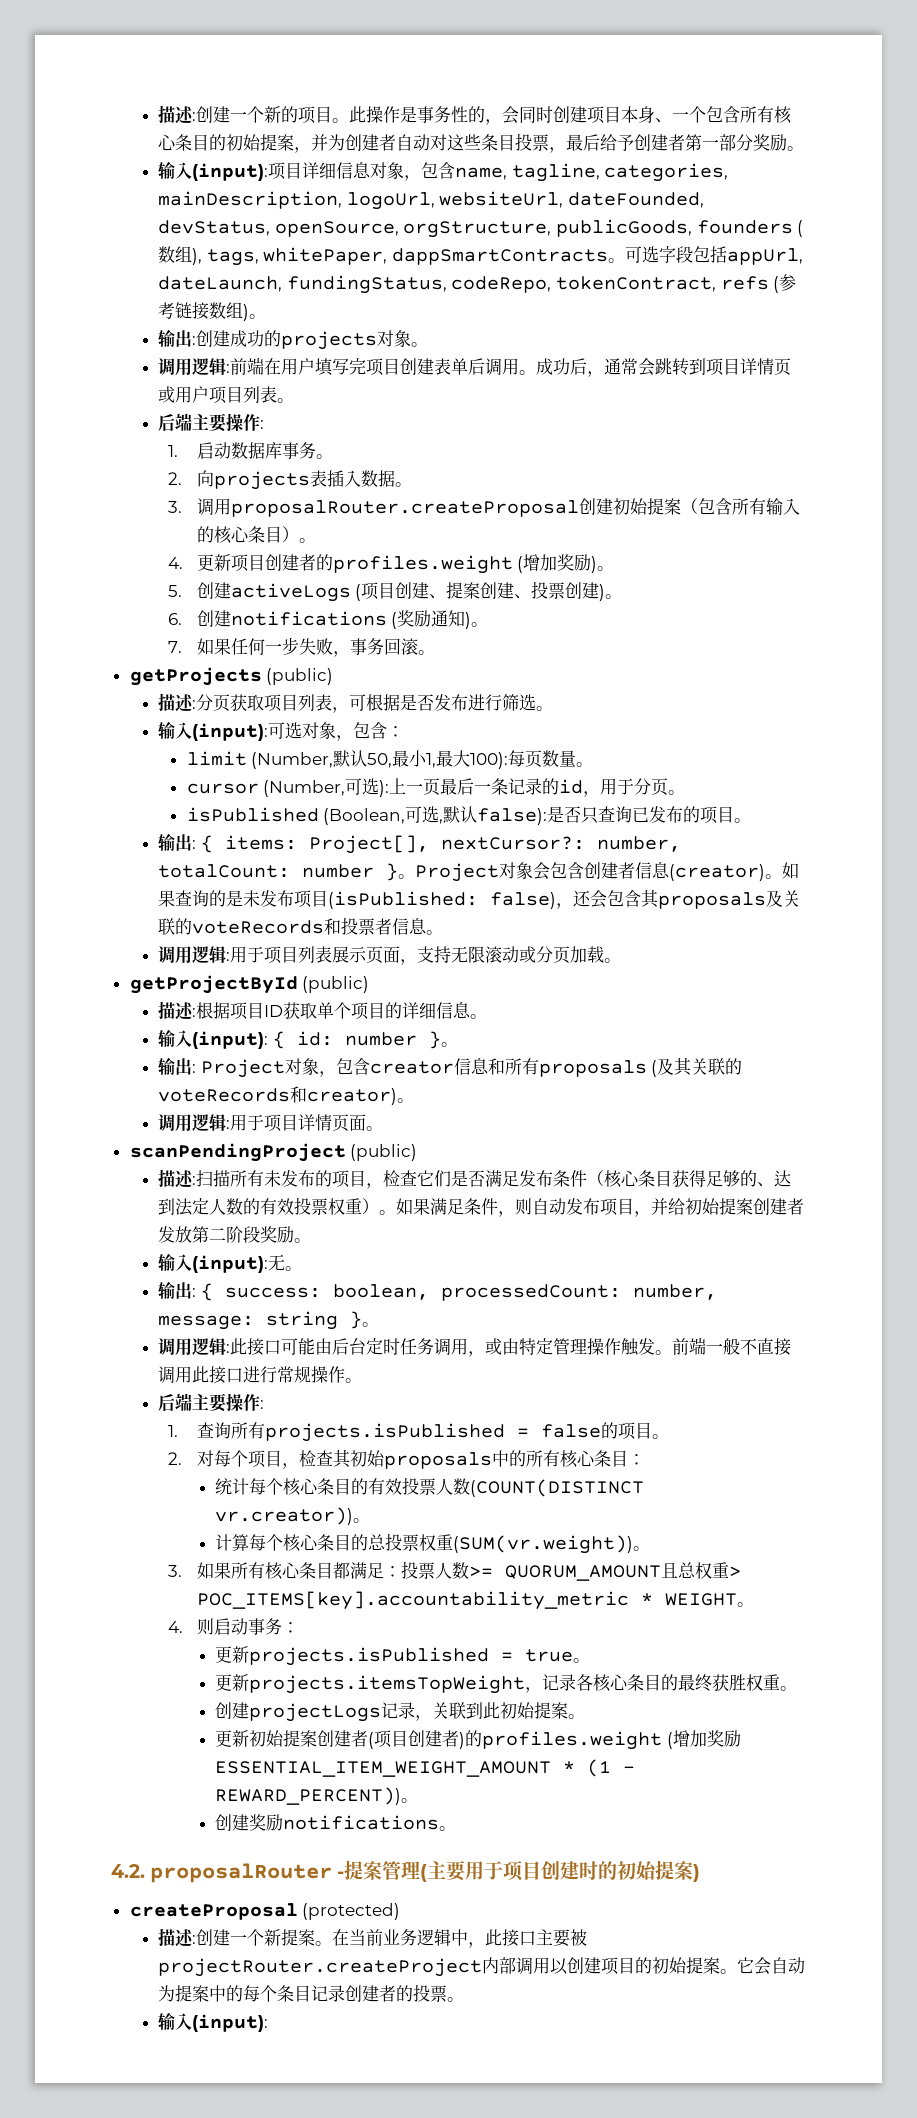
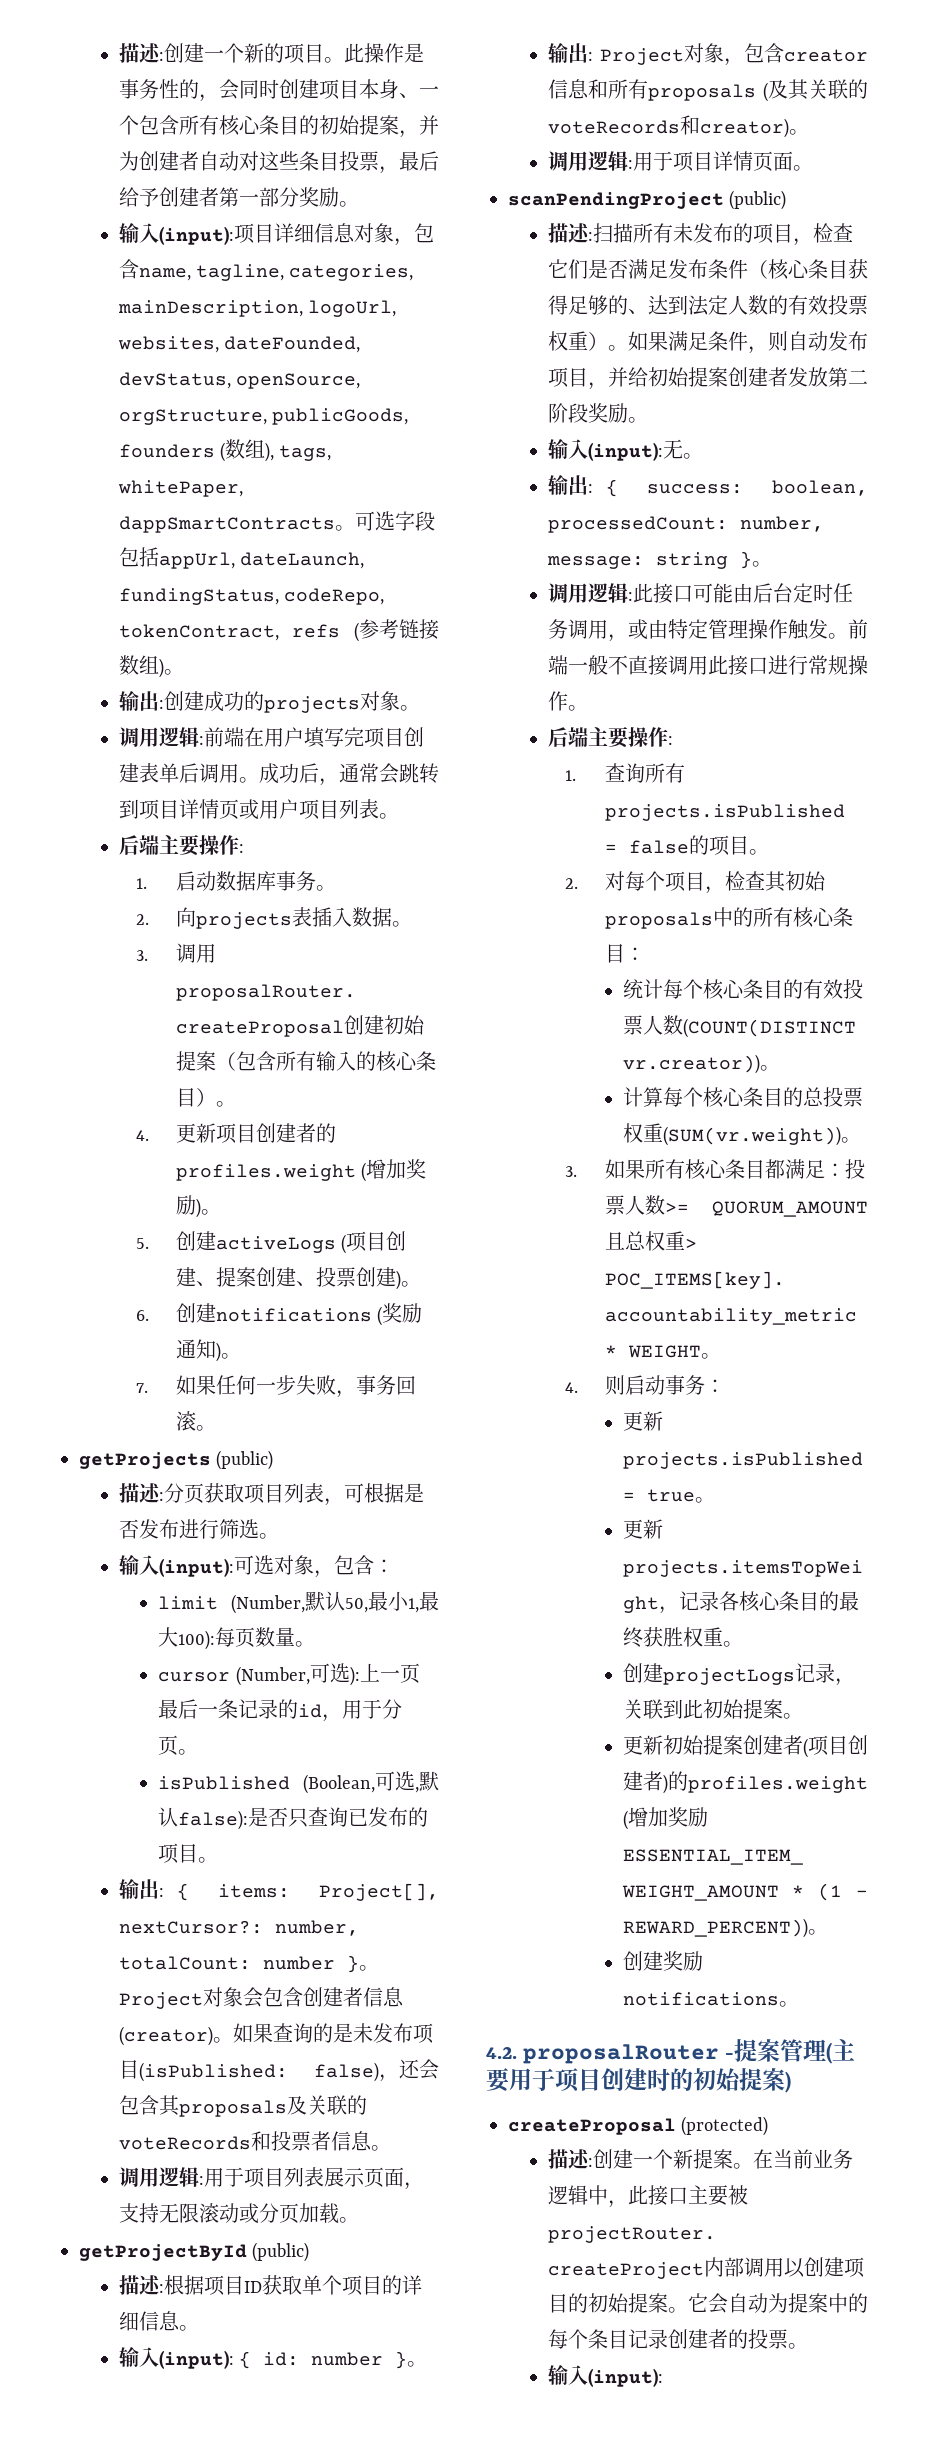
[439,191,564,208] websiteUrl, -> [117,336,219,353] websites,

